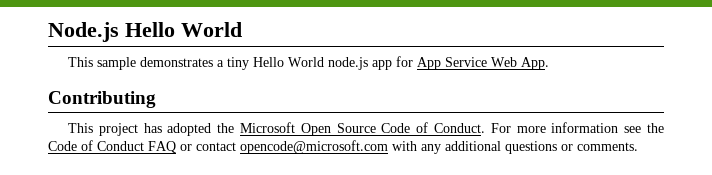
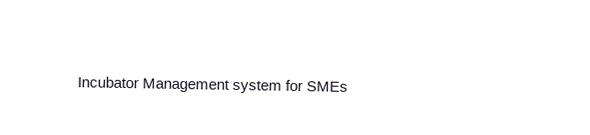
[48,22,242,42] [68,56,550,70] [48,91,156,108] [68,122,664,136] [48,140,638,154] Node.js Hello World // This sample demonstrates a tiny Hello World node.js app for App Service Web App. // Contributing // This project has adopted the Microsoft Open Source Code of Conduct. For more information see the Code of Conduct FAQ or contact opencode@microsoft.com with any additional questions or comments. -> [77,76,349,94] Incubator Management system for SMEs

